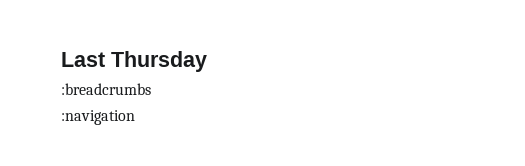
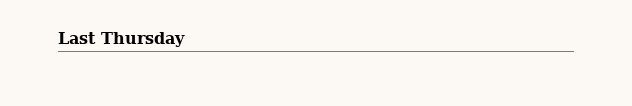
[61,83,151,95] [61,110,135,125] // :breadcrumbs // :navigation -> (185, 39) none

